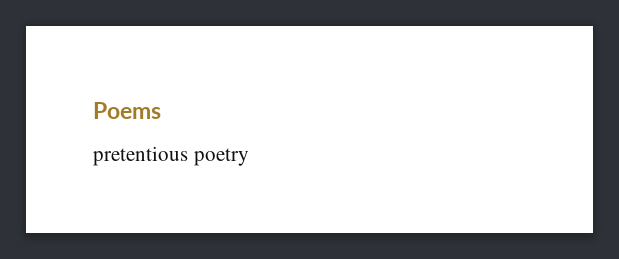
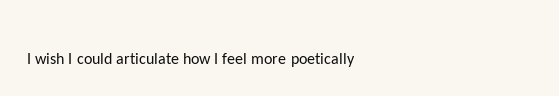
[93,102,161,119] [93,146,249,166] Poems // pretentious poetry -> [27,53,355,67] I wish I could articulate how I feel more poetically

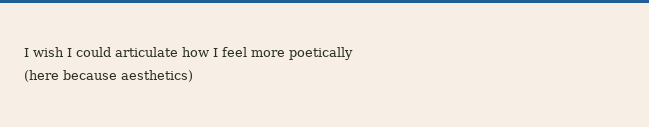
(355, 60) none -> [24,70,193,82] // (here because aesthetics)

